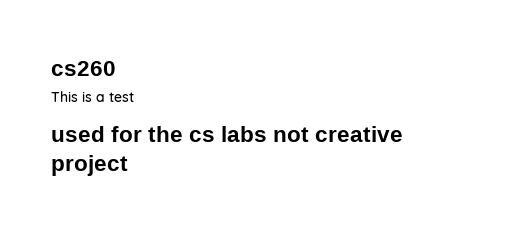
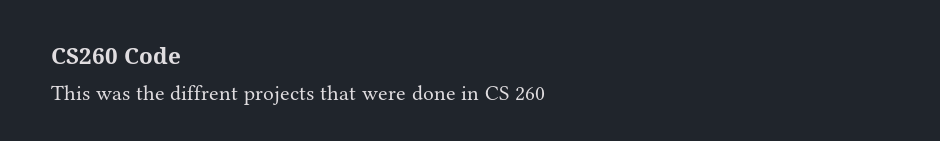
[51,61,116,76] cs260 -> [51,47,182,64] CS260 Code
[82,91,134,102] [51,126,404,142] [51,155,128,176] is a test // used for the cs labs not creative project -> [95,85,546,105] was the diffrent projects that were done in CS 260

